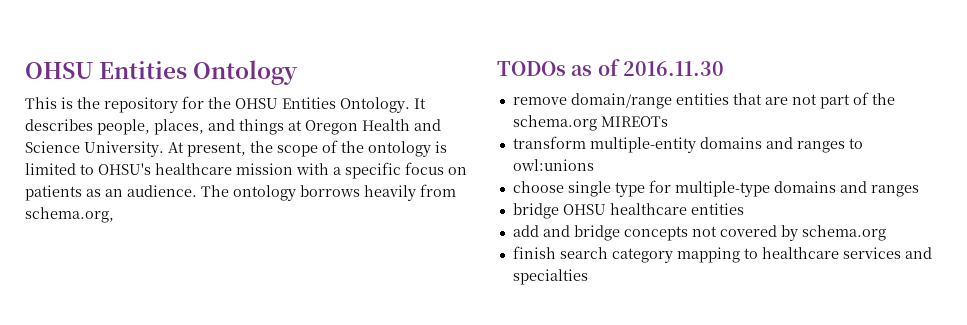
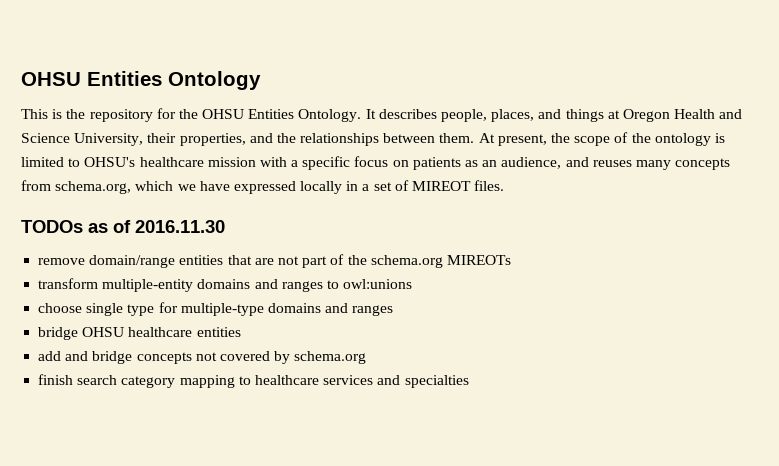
[84,141,164,157] University. -> [74,133,475,146] University, their properties, and the relationships between them.
[127,184,456,201] [25,207,114,223] audience. The ontology borrows heavily from schema.org, -> [501,157,731,170] [21,180,505,194] audience, and reuses many concepts from schema.org, which we have expressed locally in a set of MIREOT files.

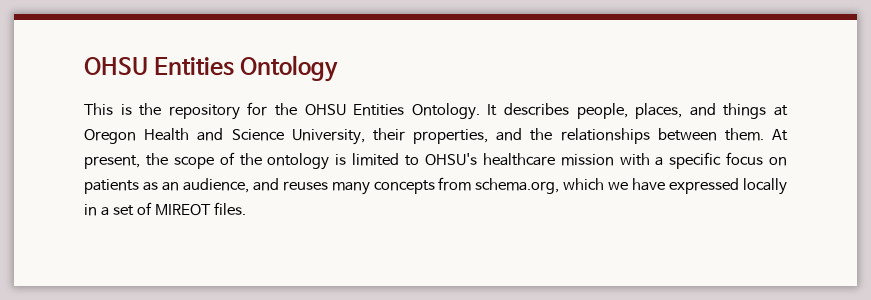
[21,220,225,233] [38,254,511,268] [38,278,413,292] [38,302,394,316] [38,327,241,340] [38,351,367,364] [38,374,469,388] // TODOs as of 2016.11.30 // remove domain/range entities that are not part of the schema.org MIREOTs // transform multiple-entity domains and ranges to owl:unions // choose single type for multiple-type domains and ranges // bridge OHSU healthcare entities // add and bridge concepts not covered by schema.org // finish search category mapping to healthcare services and specialties -> (246, 208) none

